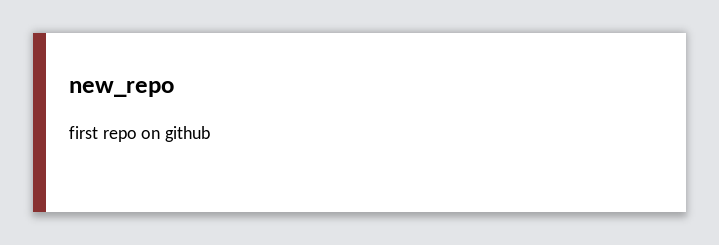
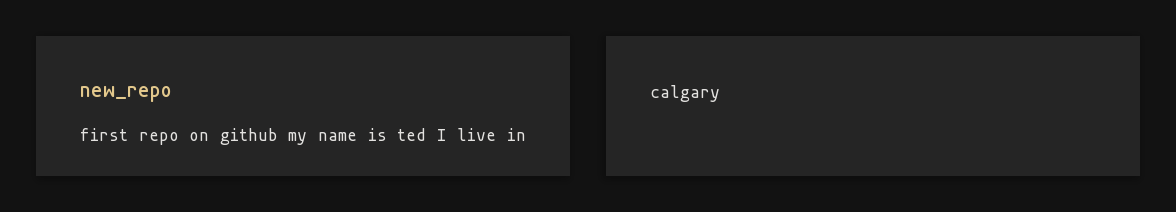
(211, 134) none -> [288,128,527,145] [650,85,720,102] my name is ted I live in calgary

